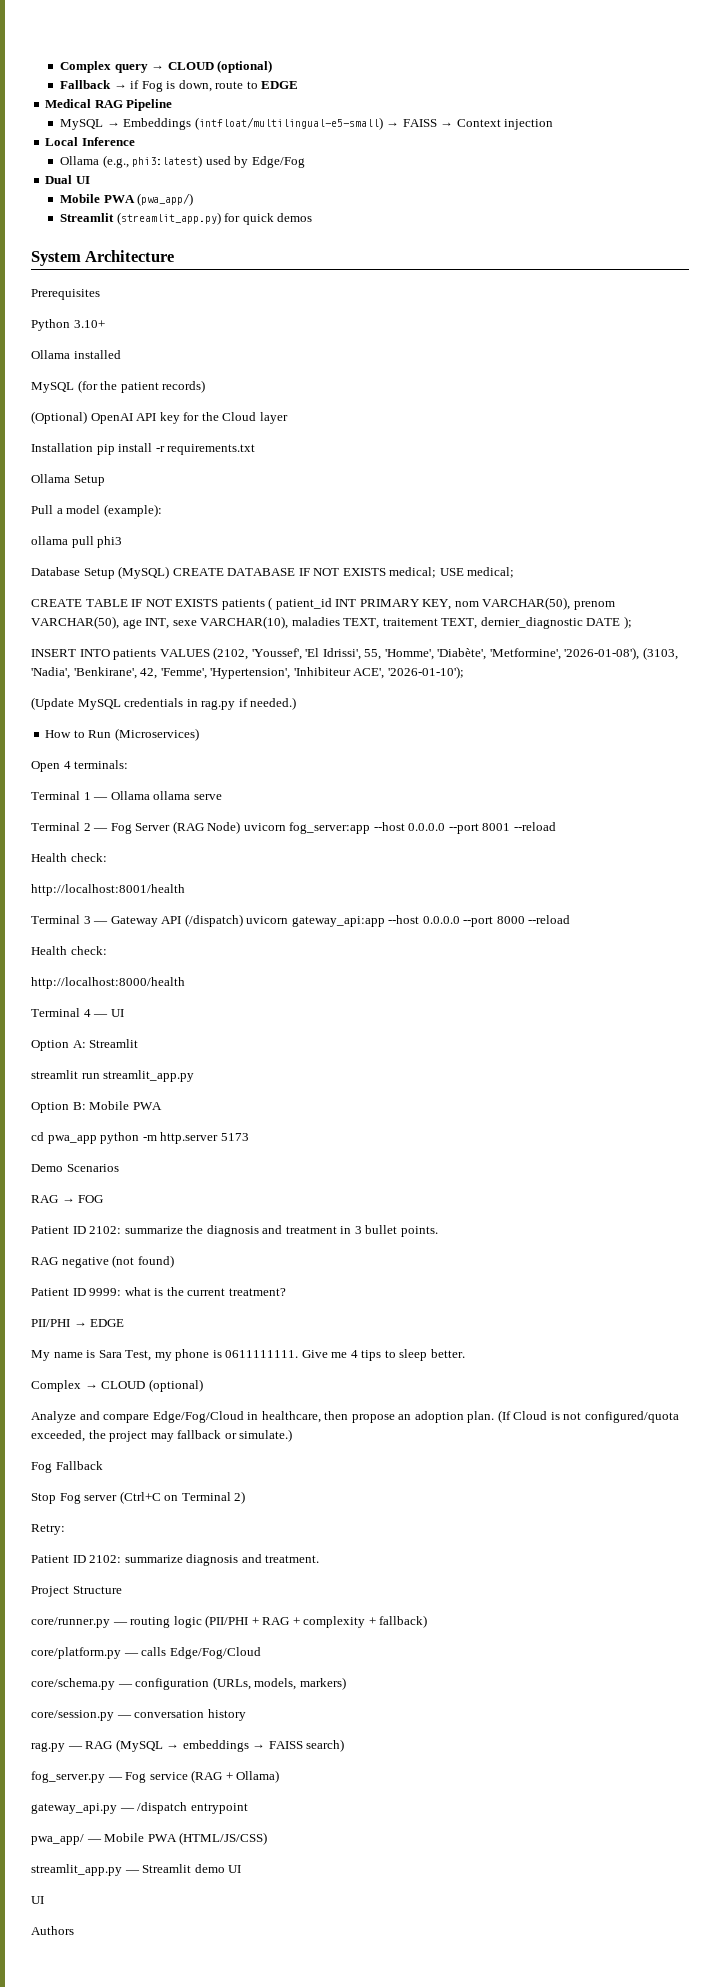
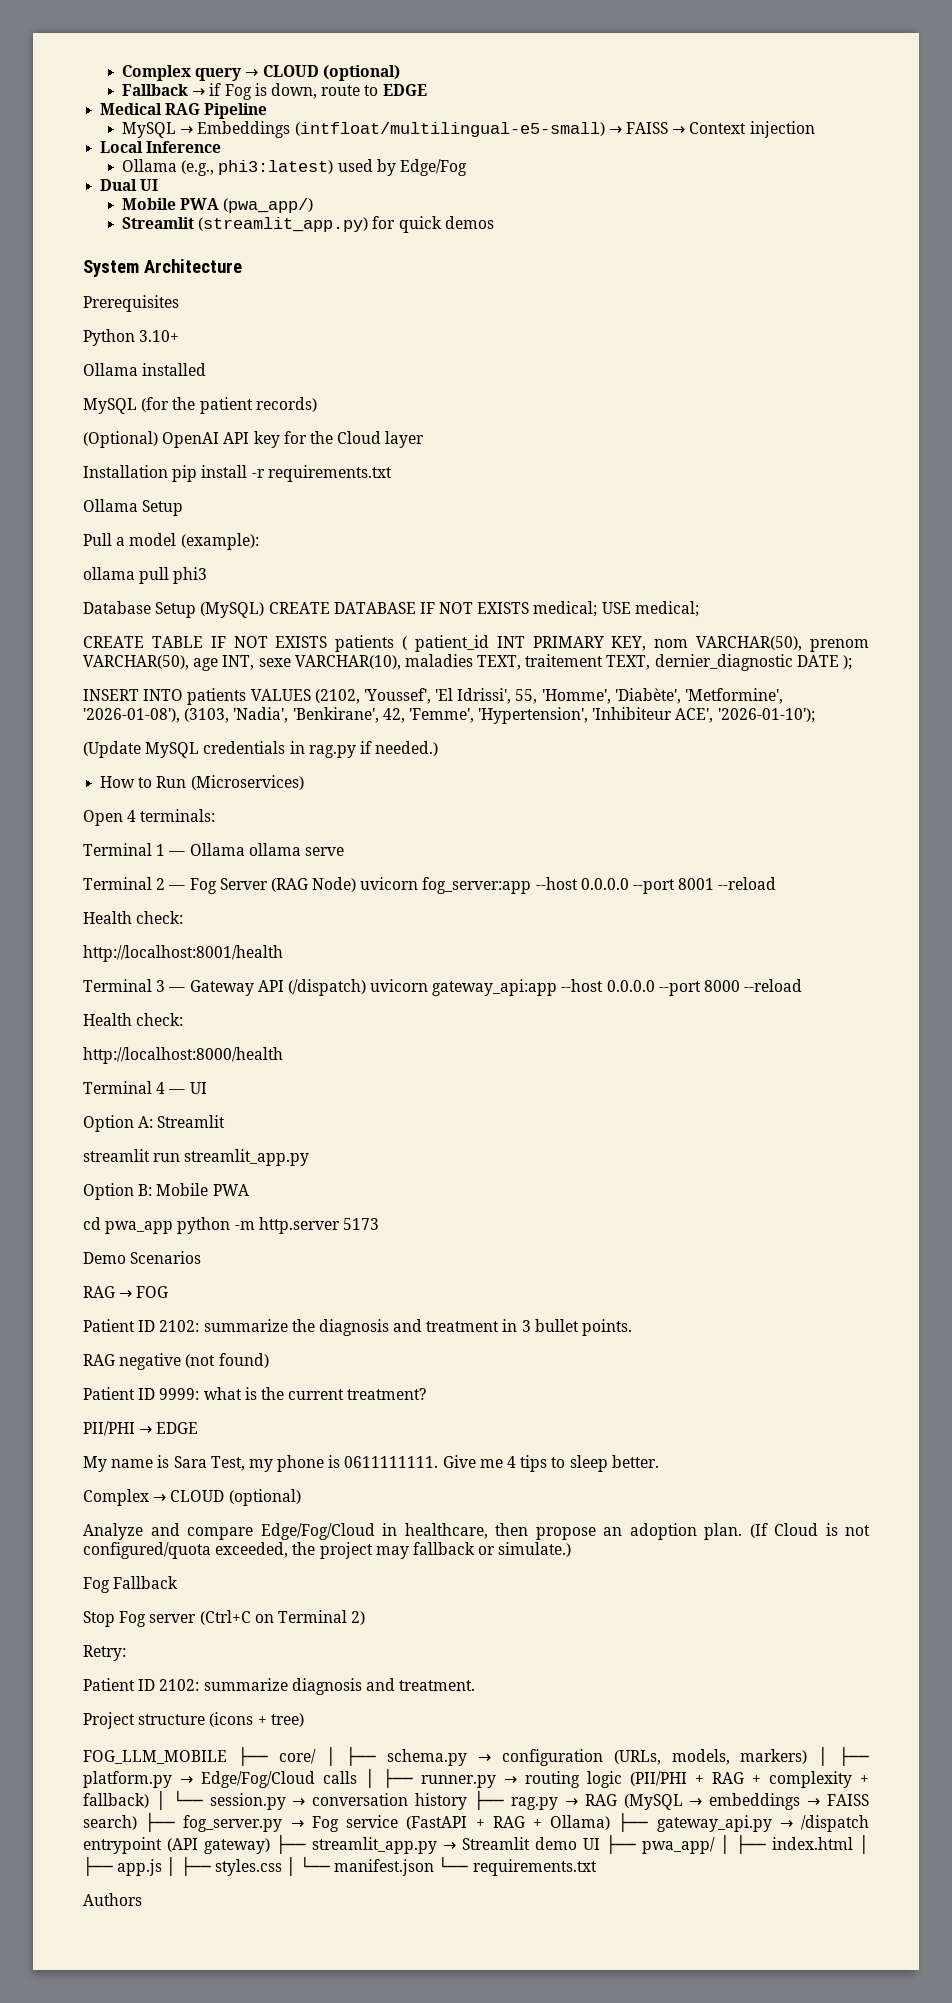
[72,1586,122,1594] [31,1617,128,1628] Structure // core/runner.py — -> [138,1712,304,1727] [83,1746,870,1766] [83,1768,517,1788] structure (icons + tree) // FOG_LLM_MOBILE ├── core/ │ ├── schema.py → configuration (URLs, models, markers) │ ├── platform.py → Edge/Fog/Cloud calls │ ├── runner.py →
[31,1647,261,1659] [31,1677,346,1690] [31,1710,132,1721] // core/platform.py — calls Edge/Fog/Cloud // core/schema.py — configuration (URLs, models, markers) // core/session.py — -> [155,1790,306,1810] │ └── session.py →
[31,1742,83,1752] // rag.py — -> [474,1790,578,1810] ├── rag.py →
[31,1770,223,1783] // fog_server.py — Fog service (RAG -> [145,1812,525,1832] ├── fog_server.py → Fog service (FastAPI + RAG
[31,1803,135,1814] // gateway_api.py — -> [618,1812,793,1832] ├── gateway_api.py →
[31,1832,268,1845] [31,1864,242,1876] [31,1896,44,1904] // pwa_app/ — Mobile PWA (HTML/JS/CSS) // streamlit_app.py — Streamlit demo UI // UI -> [167,1834,869,1854] [83,1856,597,1876] (API gateway) ├── streamlit_app.py → Streamlit demo UI ├── pwa_app/ │ ├── index.html │ ├── app.js │ ├── styles.css │ └── manifest.json └── requirements.txt

